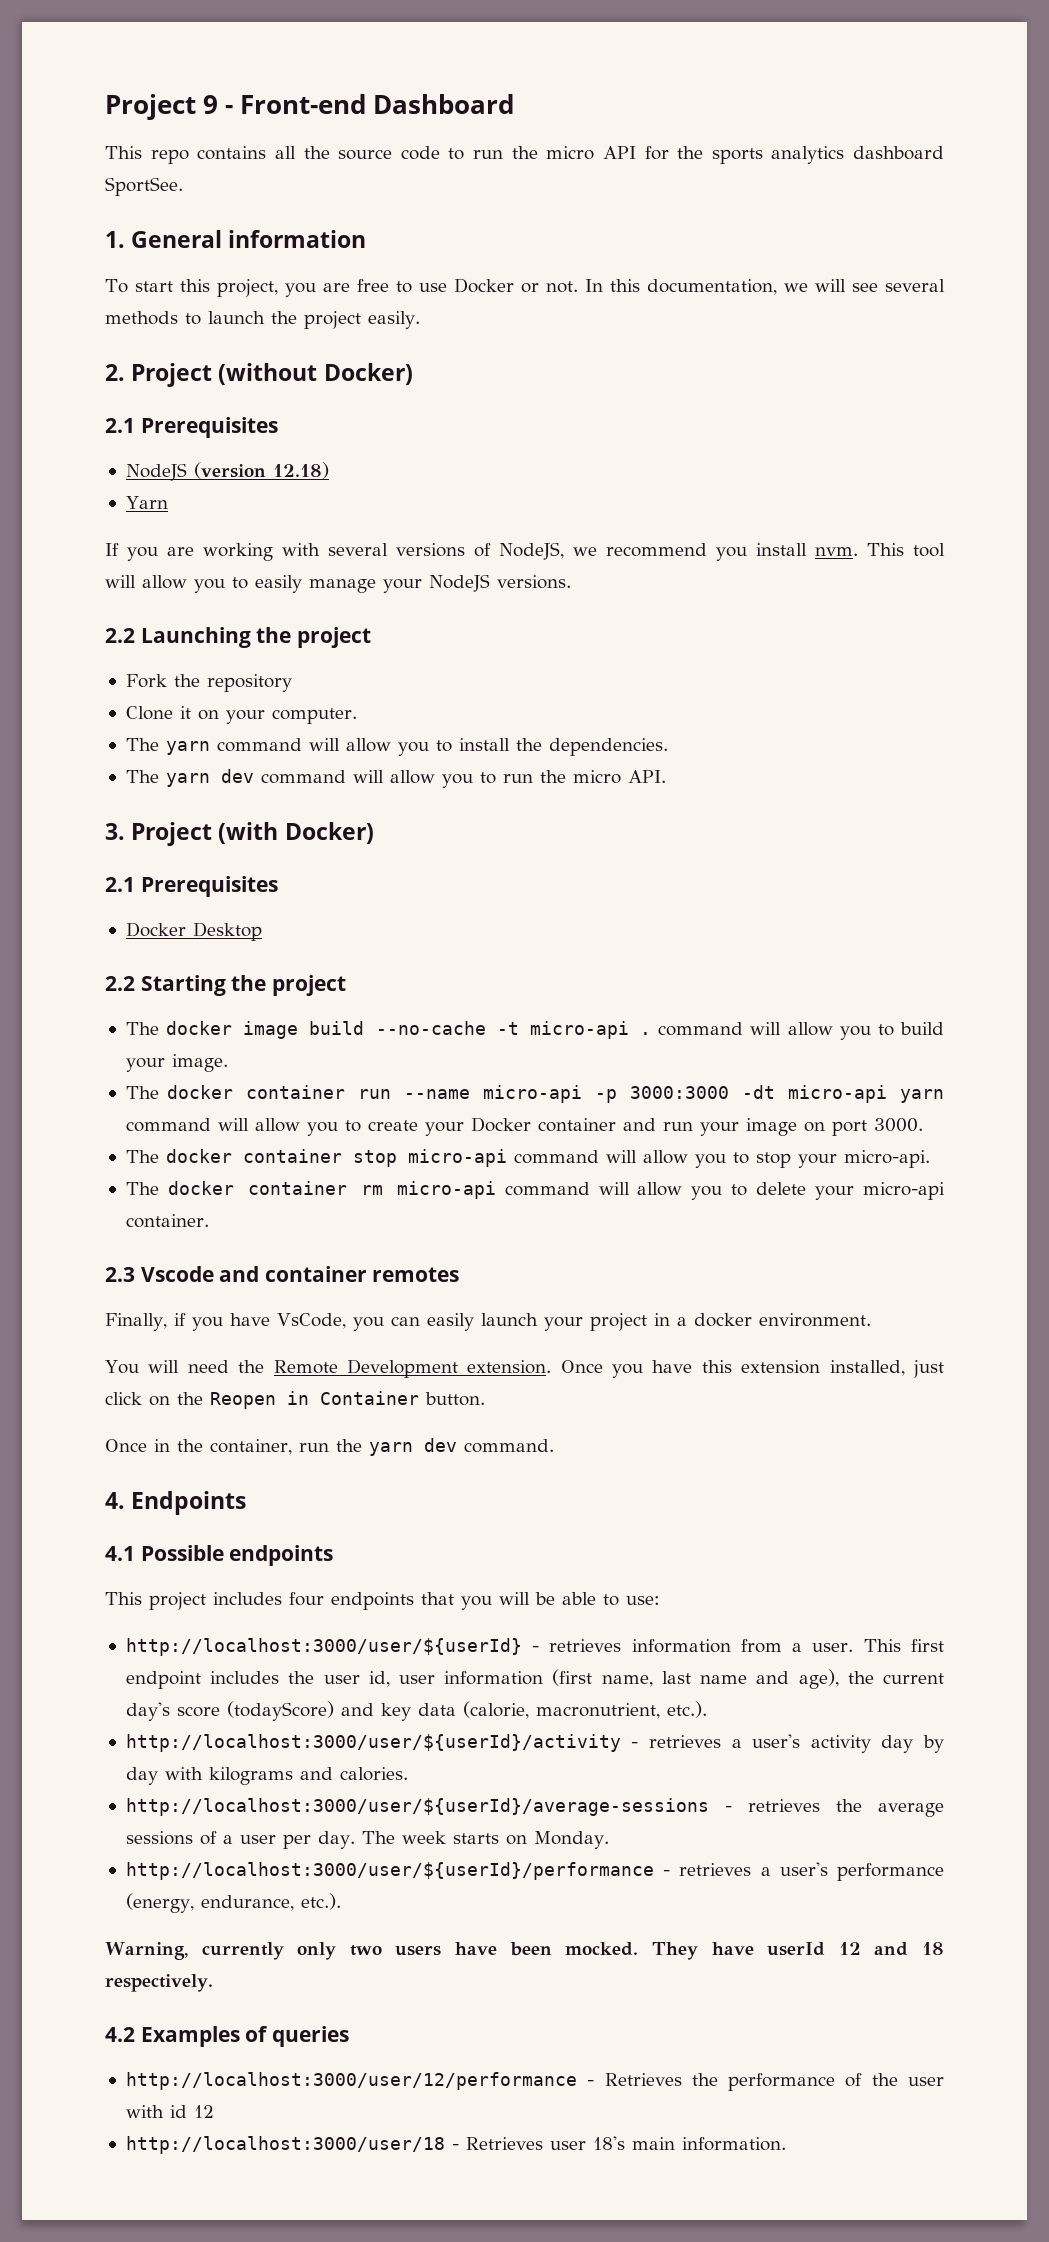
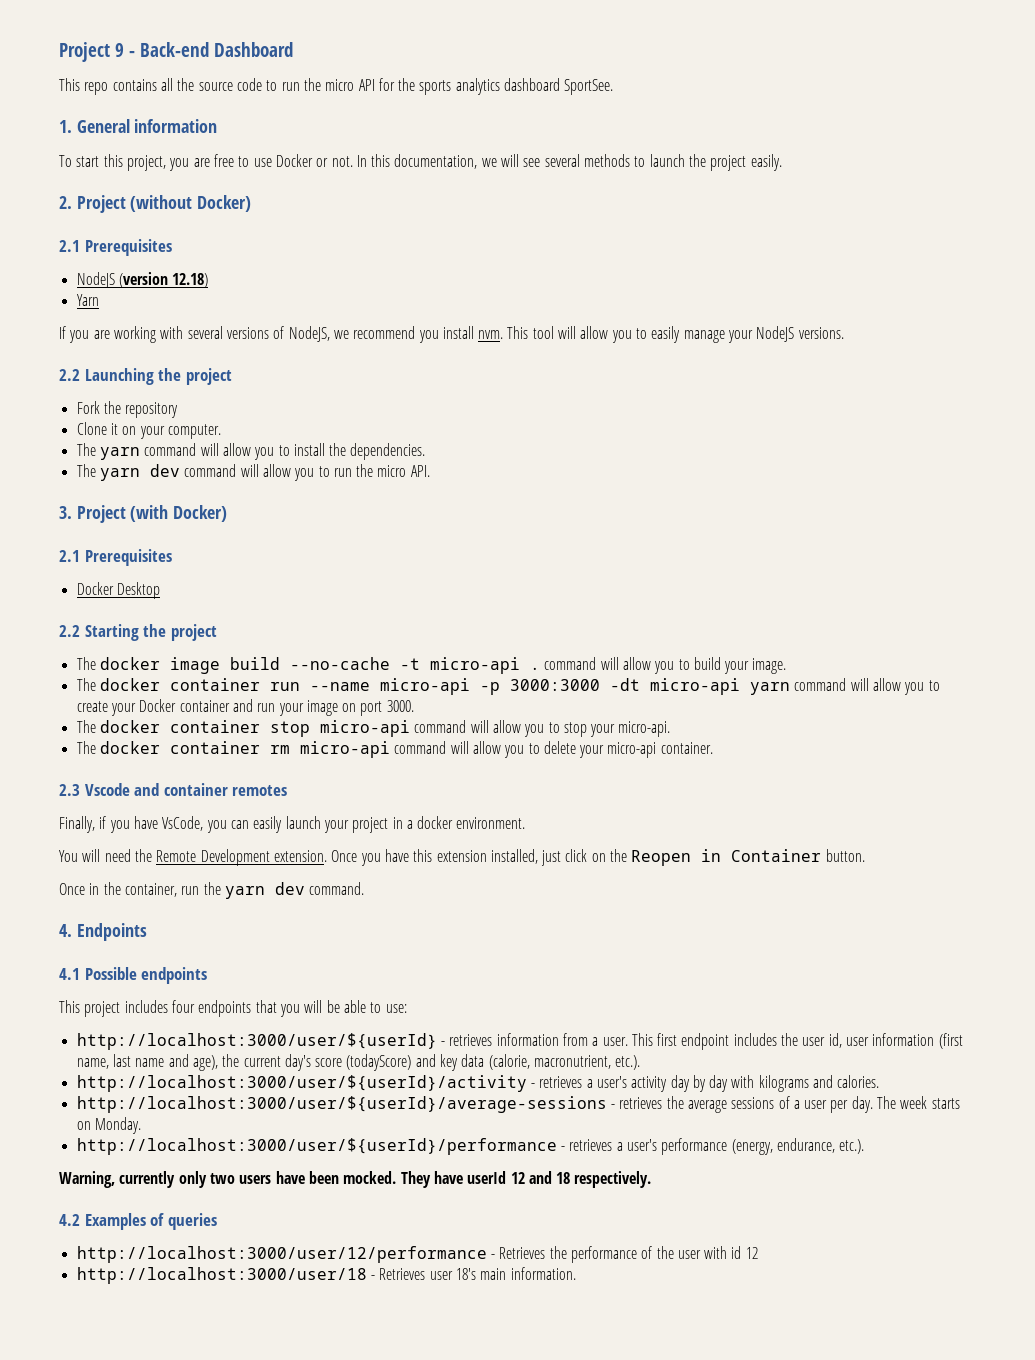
[240,94,367,114] Front-end -> [140,42,209,57] Back-end

